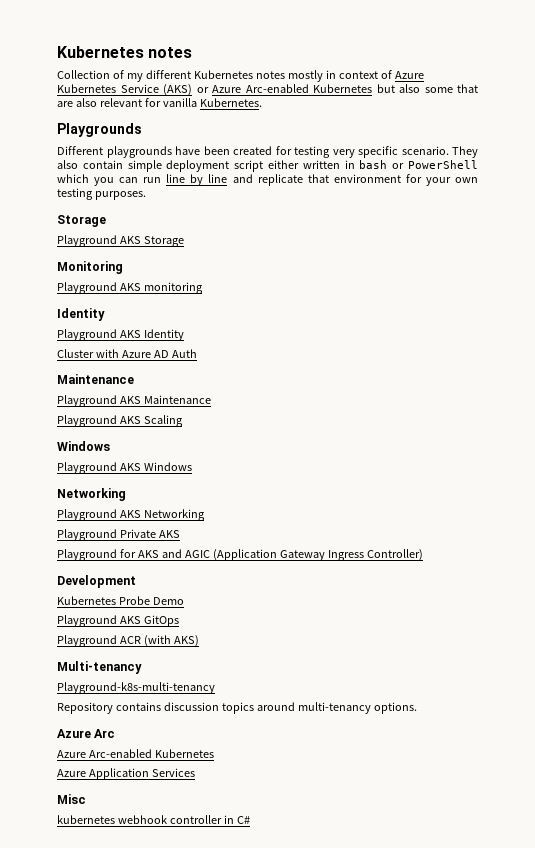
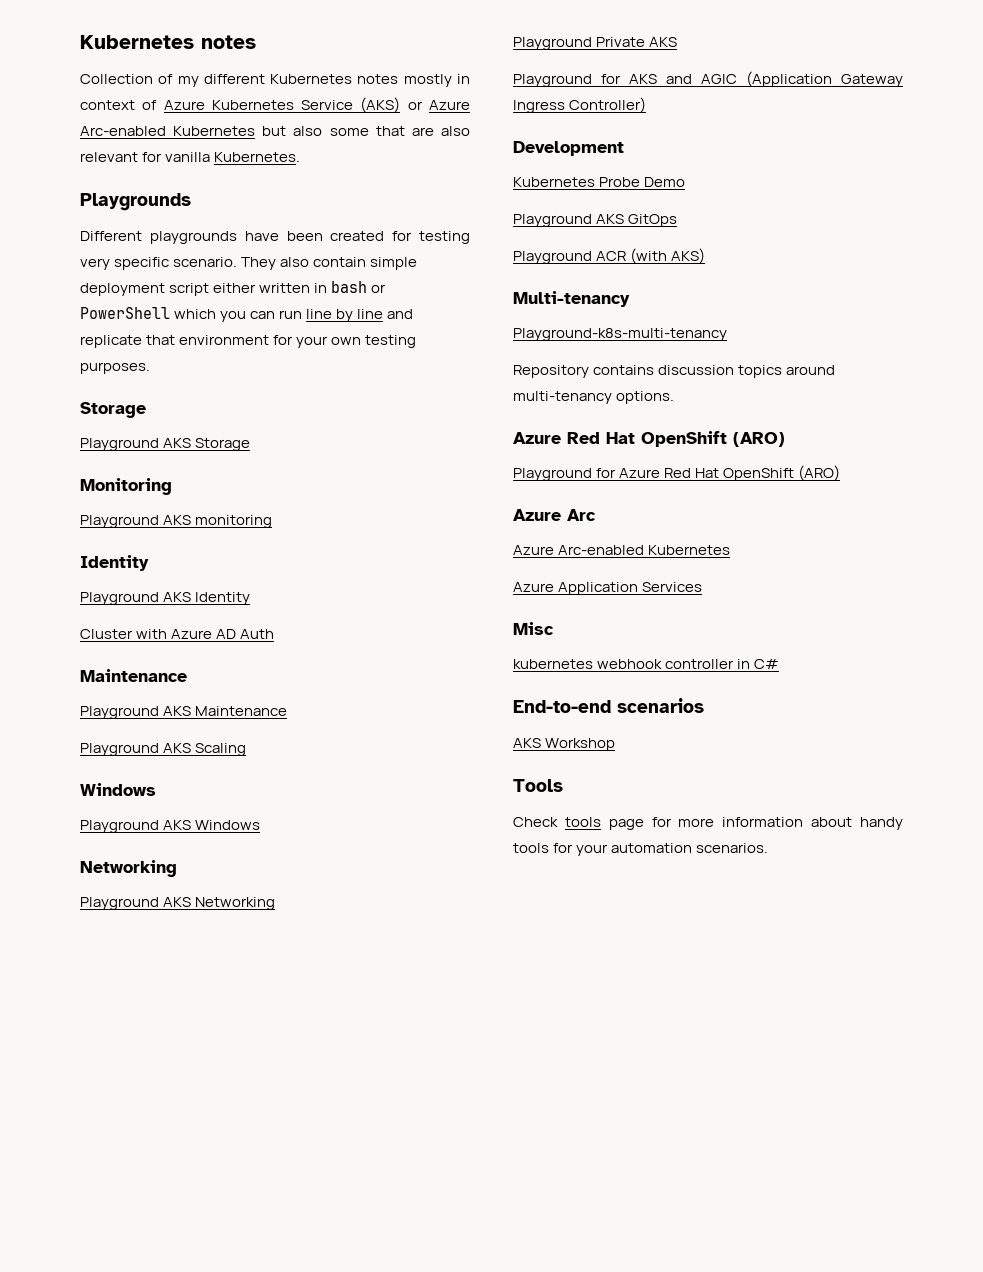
(417, 708) none -> [513,431,785,447] [513,465,841,481] // Azure Red Hat OpenShift (ARO) // Playground for Azure Red Hat OpenShift (ARO)
(250, 820) none -> [513,698,704,713] [513,738,616,751] [513,779,563,792] [513,817,904,830] [513,843,769,856] // End-to-end scenarios // AKS Workshop // Tools // Check tools page for more information about handy tools for your automation scenarios.

